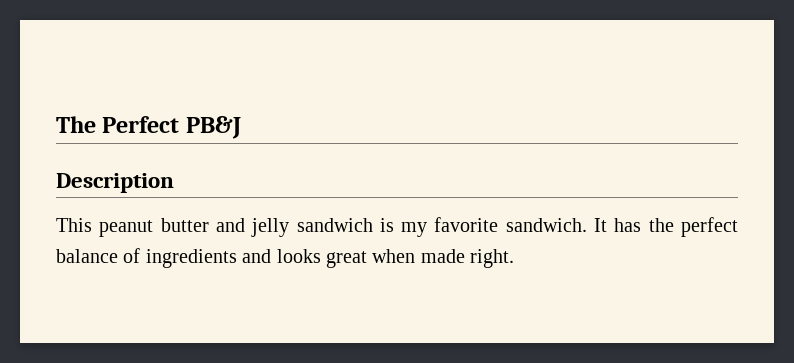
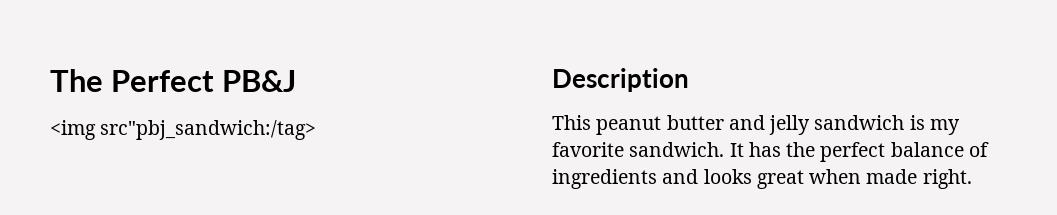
(241, 127) none -> [50,120,317,140] // <img src"pbj_sandwich:/tag>

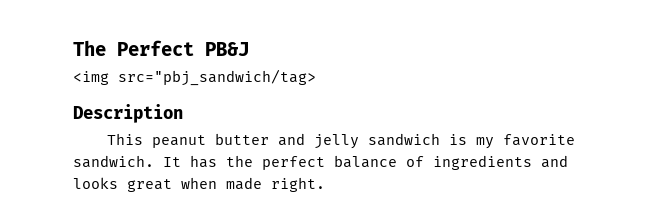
[100,120,317,140] src"pbj_sandwich:/tag> -> [118,69,316,86] src="pbj_sandwich/tag>

